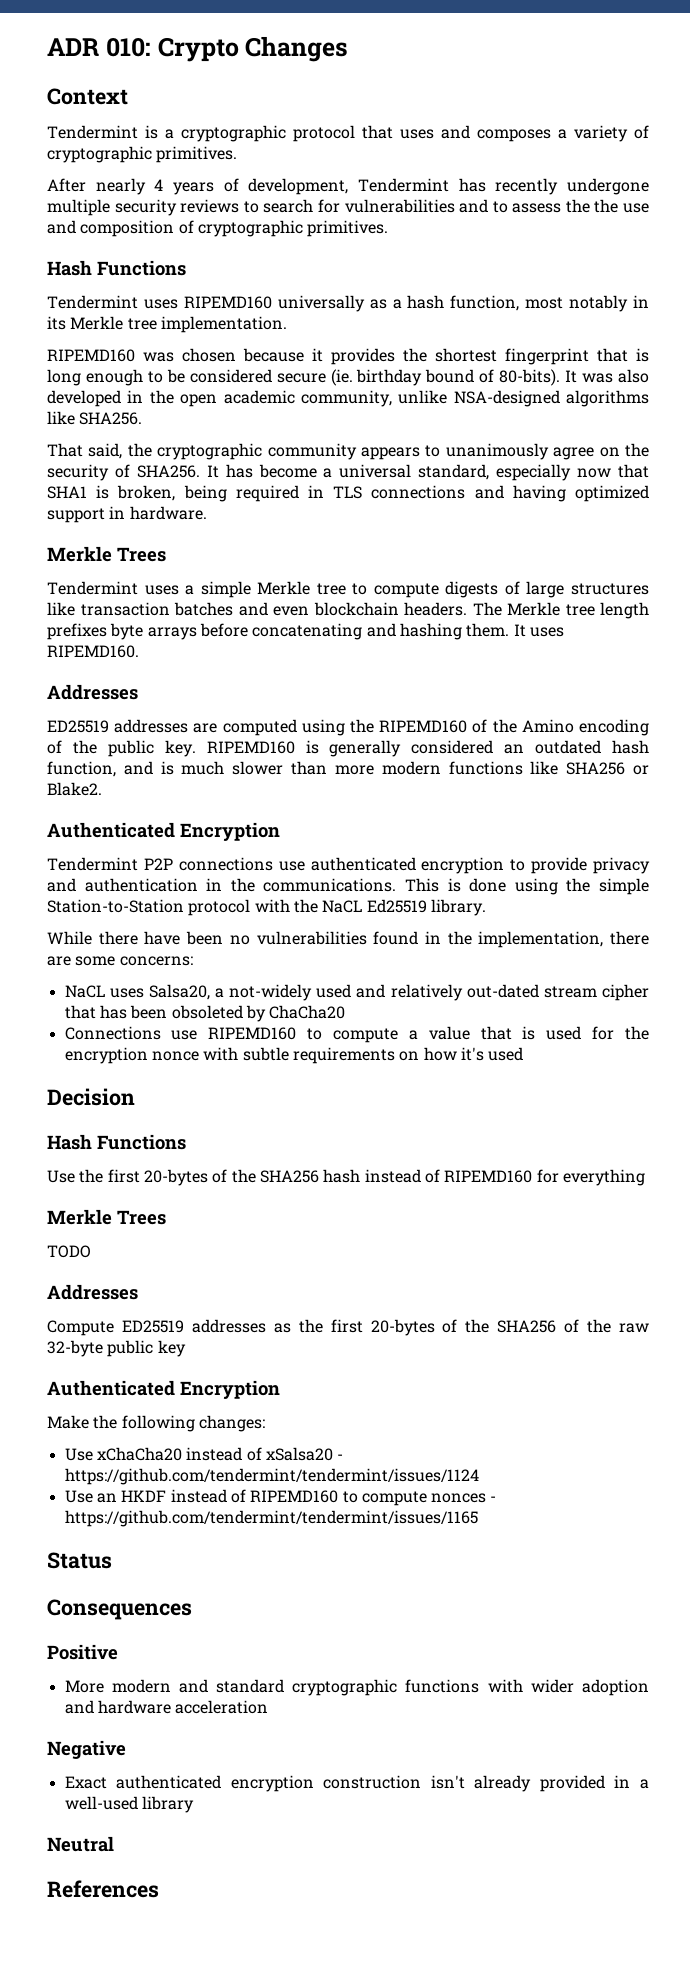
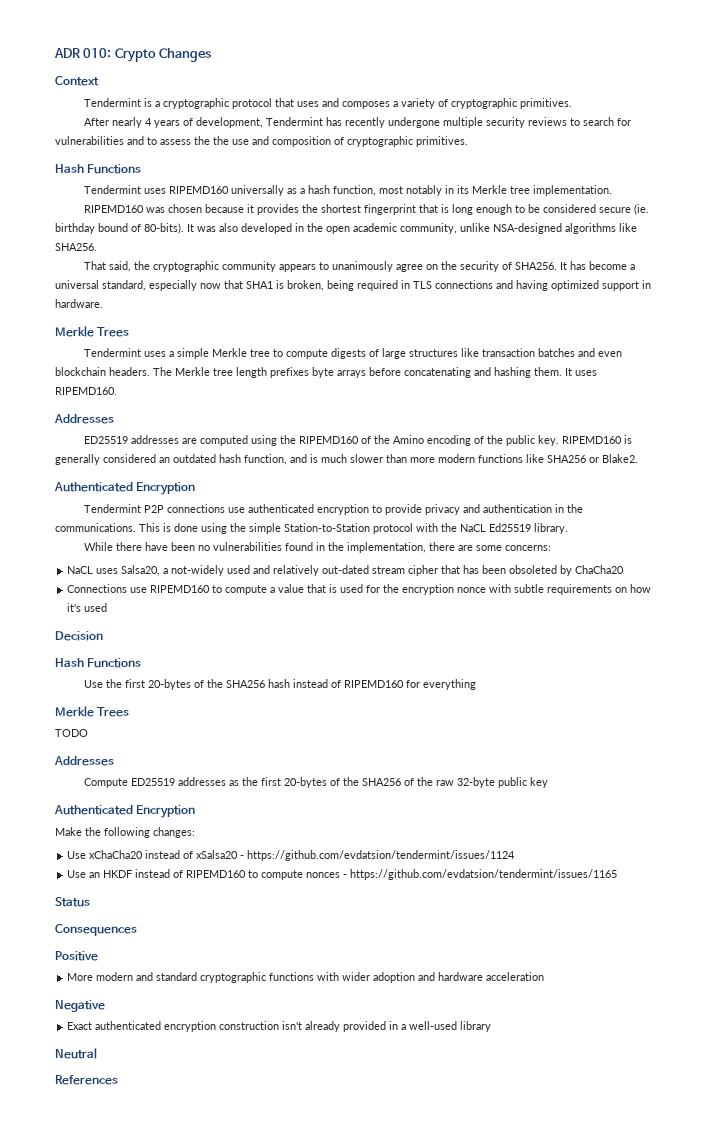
[64,1468,479,1485] https://github.com/tendermint/tendermint/issues/1124 -> [247,850,516,861] https://github.com/evdatsion/tendermint/issues/1124
[64,1510,478,1527] https://github.com/tendermint/tendermint/issues/1165 -> [350,869,618,880] https://github.com/evdatsion/tendermint/issues/1165

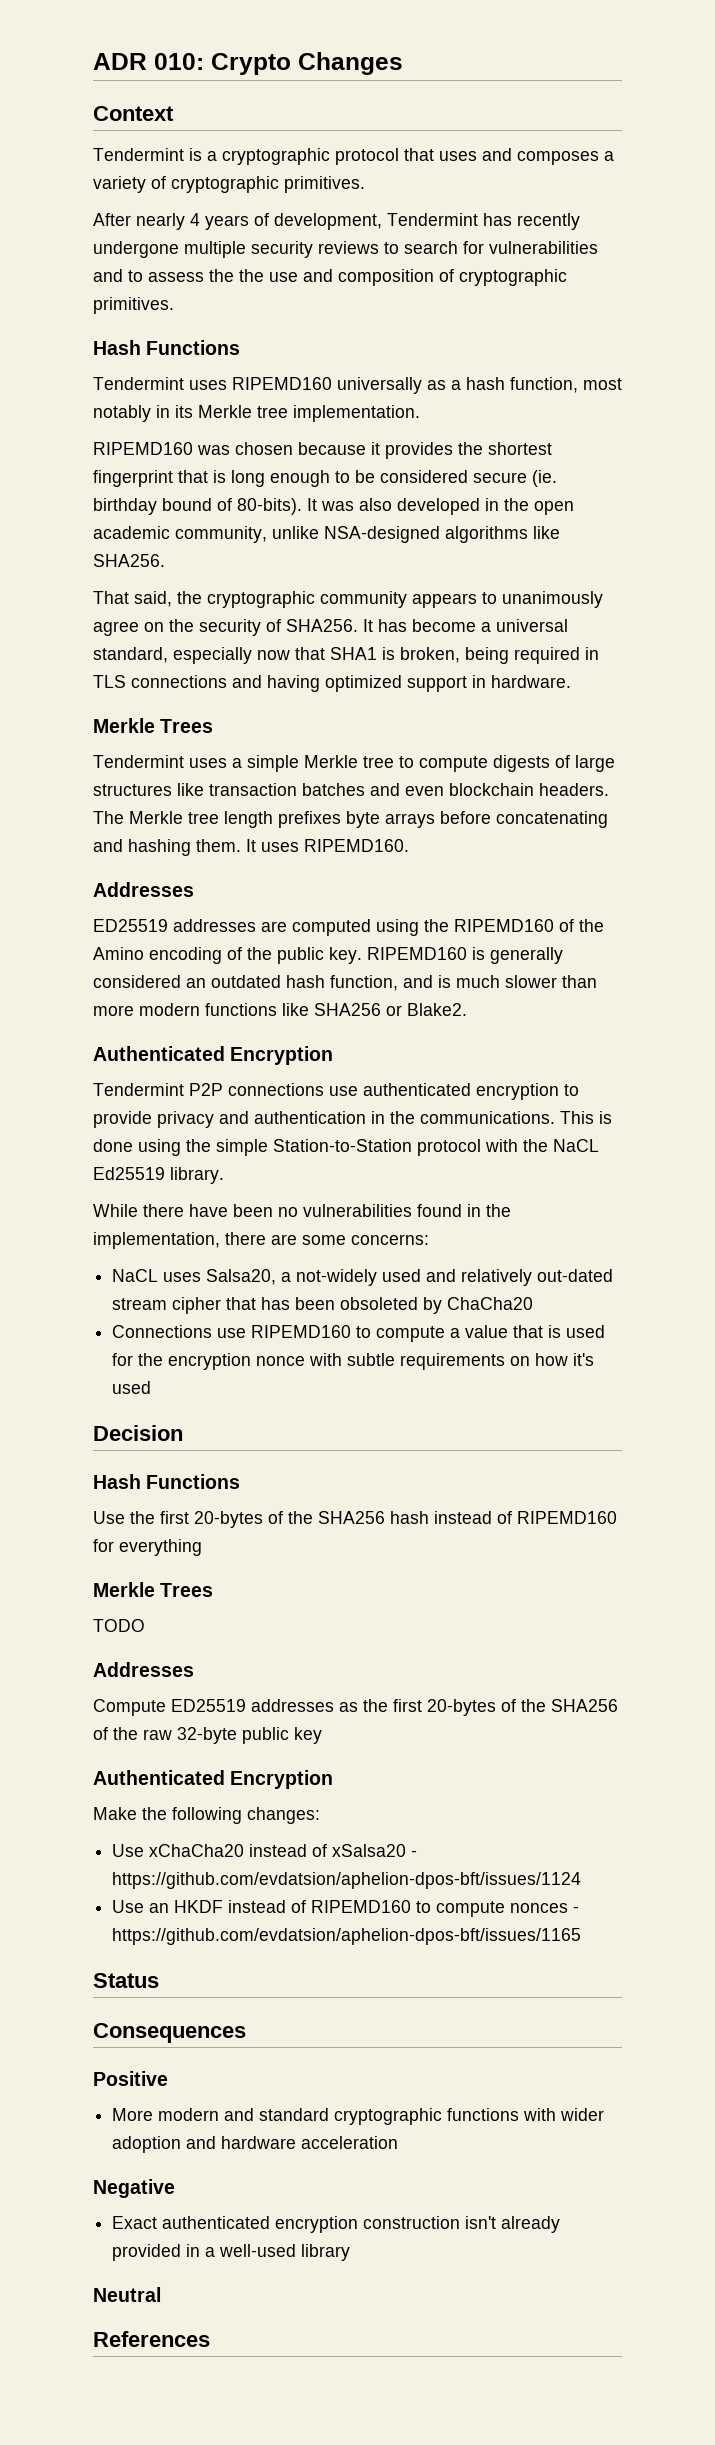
[247,850,516,861] https://github.com/evdatsion/tendermint/issues/1124 -> [112,1872,582,1889] https://github.com/evdatsion/aphelion-dpos-bft/issues/1124
[350,869,618,880] https://github.com/evdatsion/tendermint/issues/1165 -> [112,1928,582,1945] https://github.com/evdatsion/aphelion-dpos-bft/issues/1165

